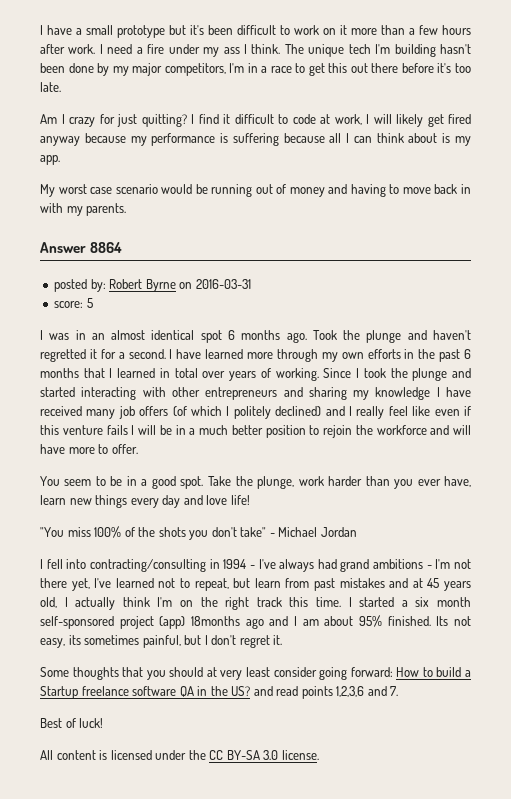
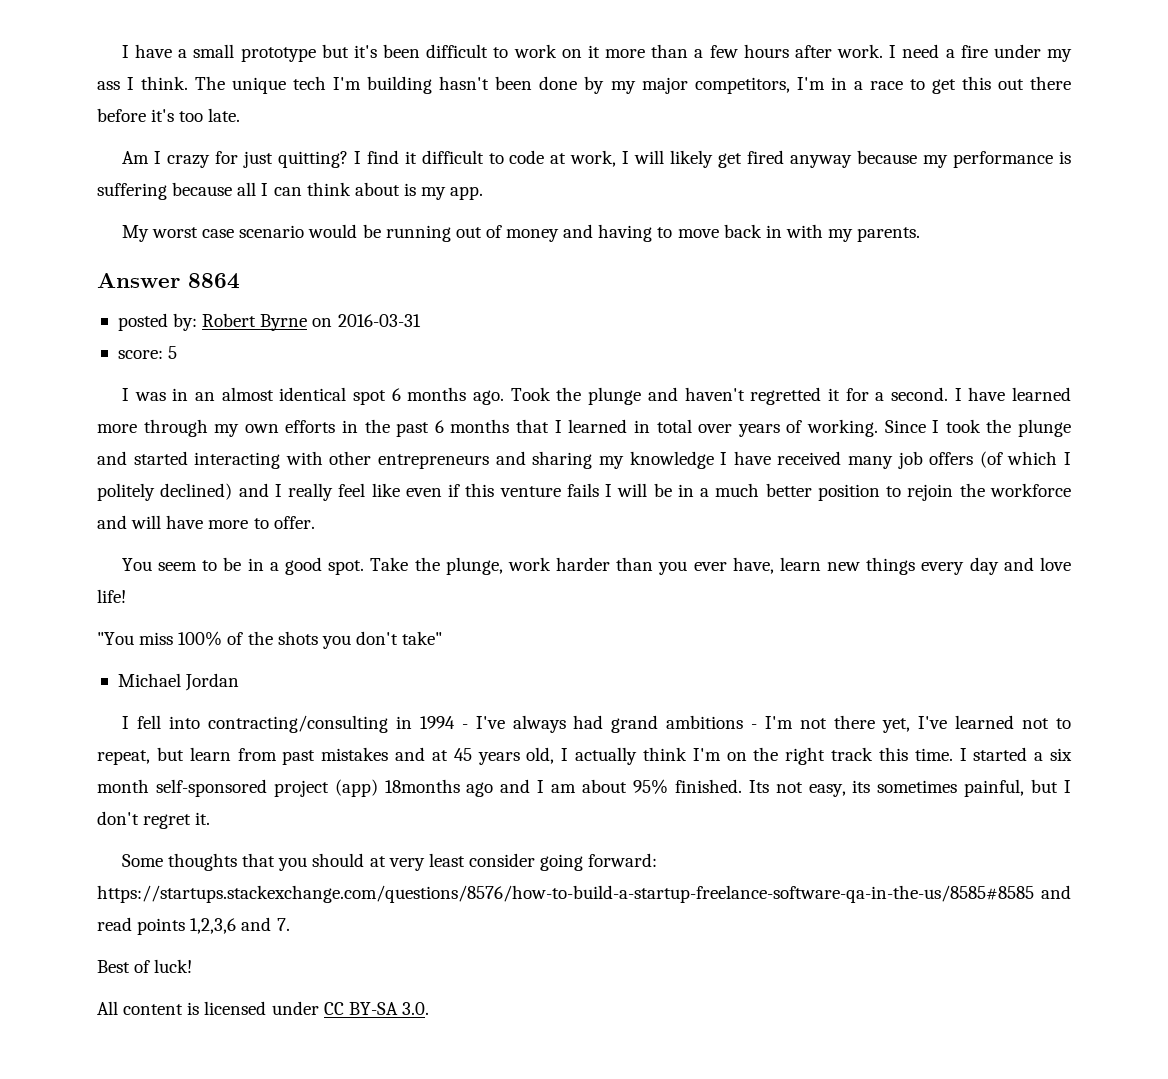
[269,533,275,537] - -> (443, 638) //
[396,667,471,677] [40,686,251,699] How to build a Startup freelance software QA in the US? -> [97,885,1034,903] https://startups.stackexchange.com/questions/8576/how-to-build-a-startup-freelance-software-qa-in-the-us/8585#8585
[188,750,206,760] the -> (319, 1008) none
[263,750,319,760] 3.0 license. -> [401,1002,429,1015] 3.0.

